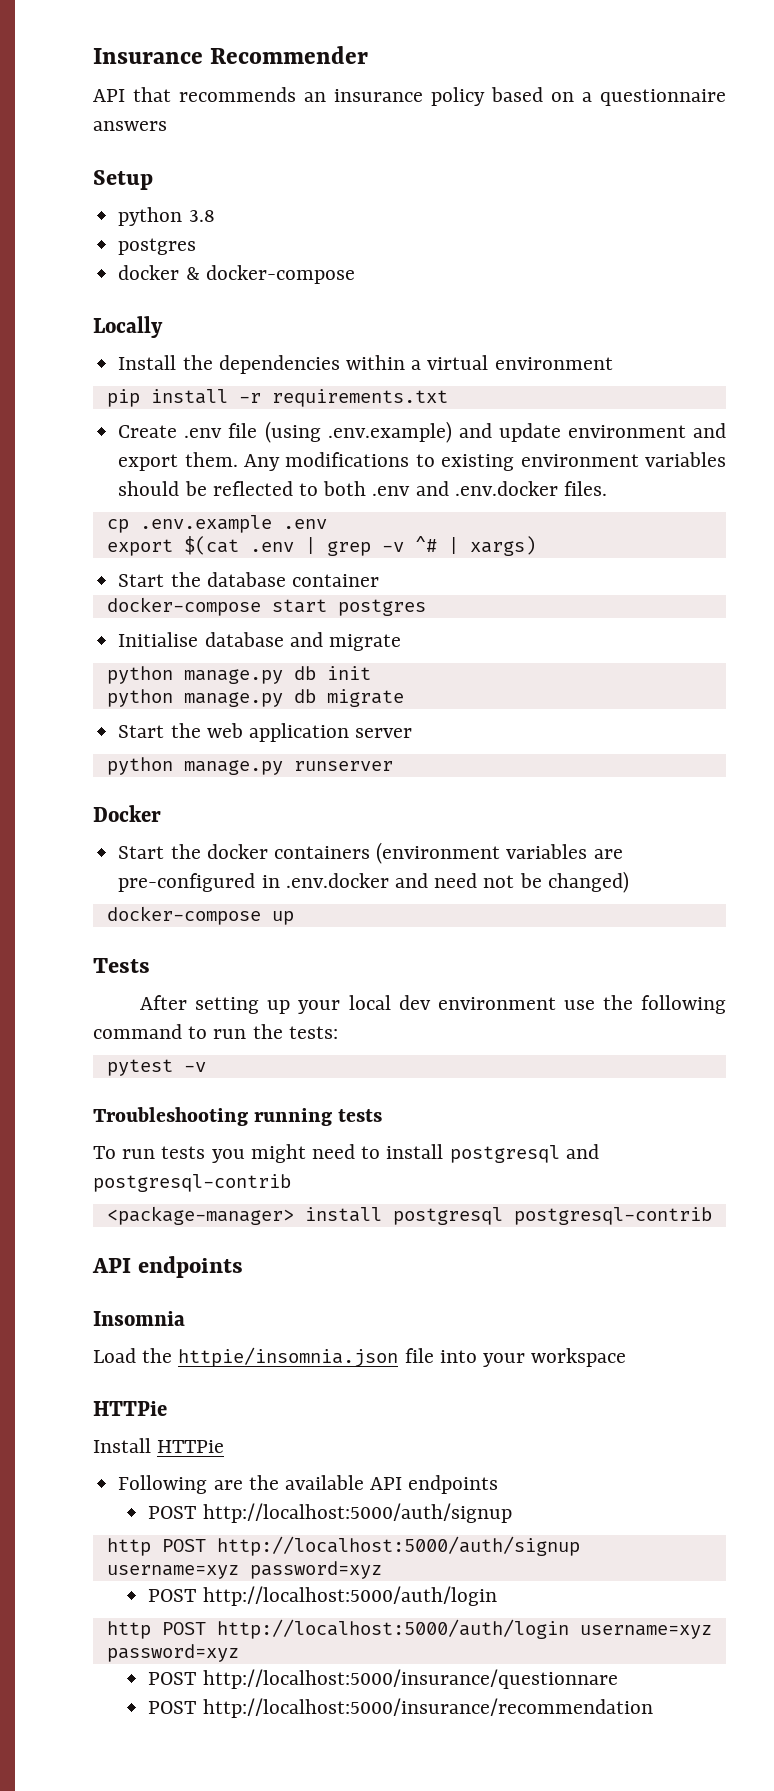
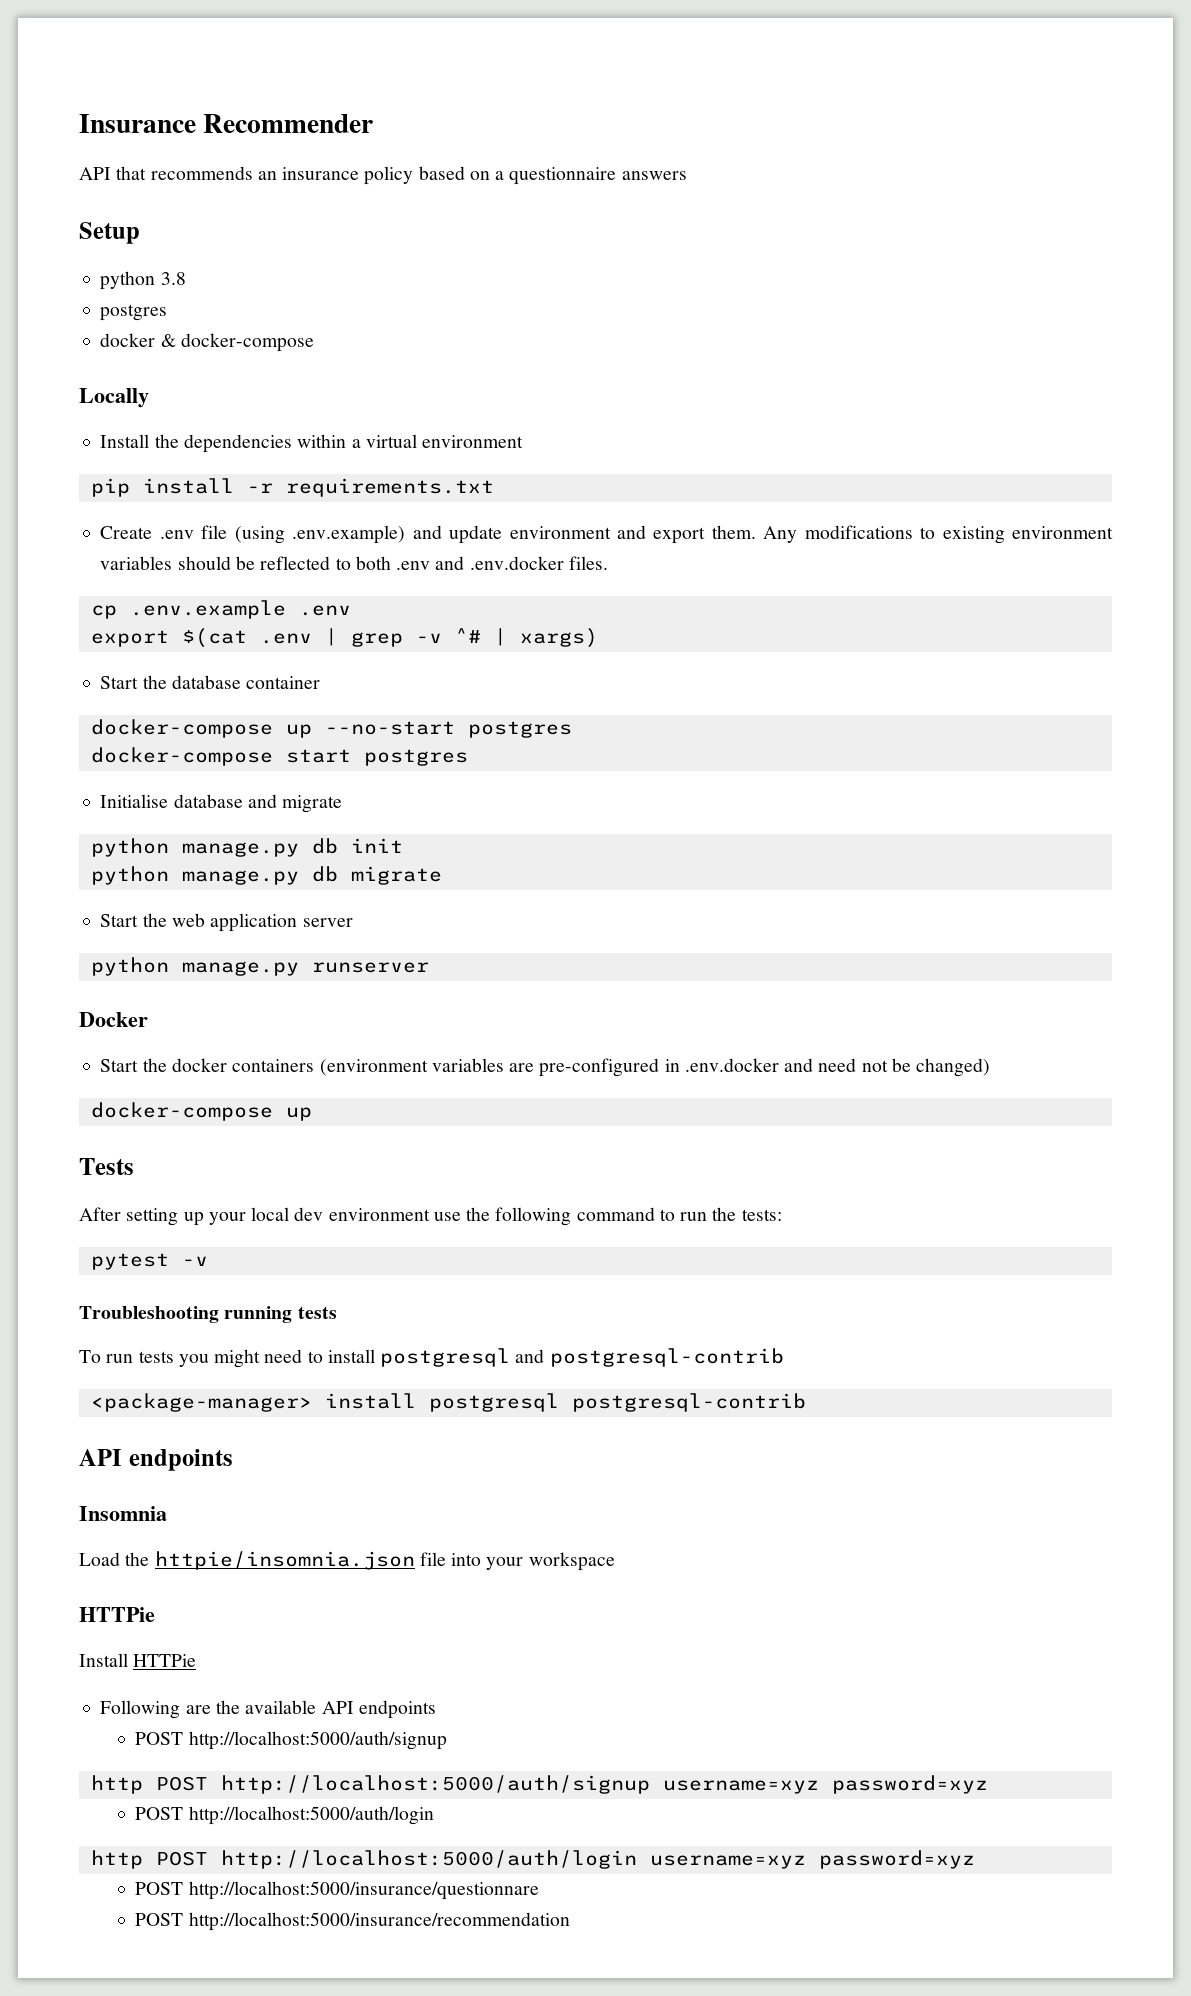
(379, 580) none -> [90,719,572,738] // docker-compose up --no-start postgres

